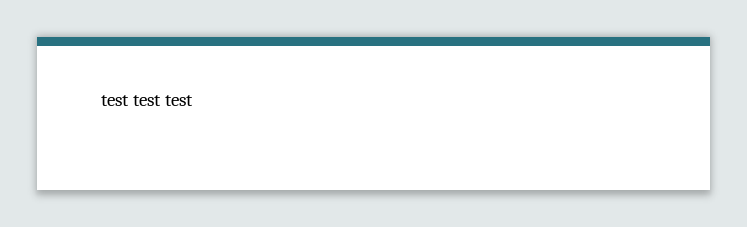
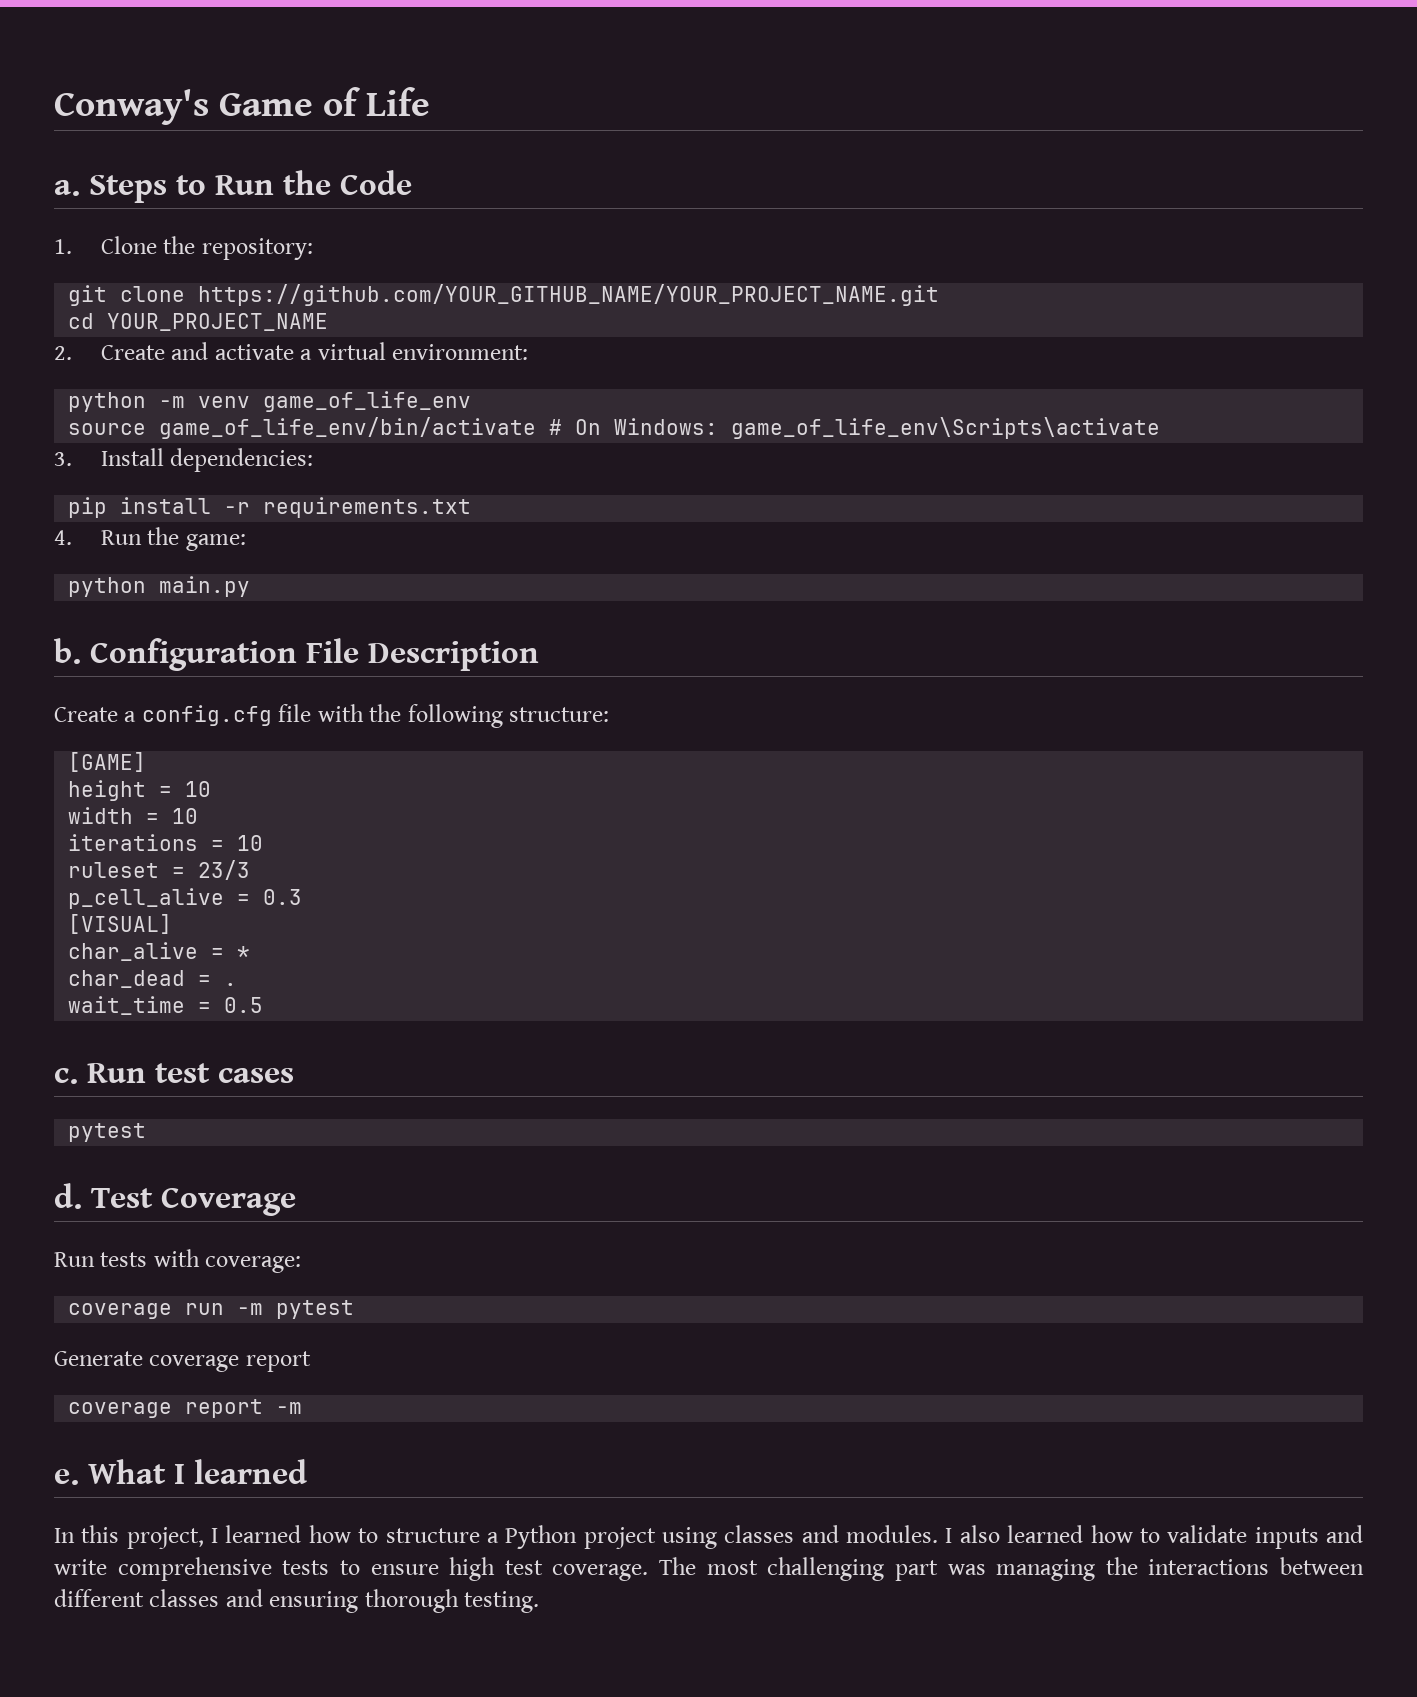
[101,95,194,106] test test test -> [54,87,431,125] [54,170,412,203] [54,236,313,260] [68,284,940,306] [68,313,329,331] [54,342,528,360] [68,391,472,412] [68,417,1161,439] [54,448,314,472] [68,497,472,518] [54,527,246,551] [68,576,251,597] [54,638,539,671] [54,704,610,728] [68,752,147,772] [68,780,212,801] [68,807,199,824] [68,834,264,851] [68,860,251,880] [68,888,303,909] [68,914,173,934] [68,942,251,961] [68,970,238,988] [68,996,264,1015] [54,1063,294,1084] [68,1123,147,1142] [54,1183,296,1216] [54,1249,302,1273] [68,1300,355,1319] [54,1351,311,1372] [68,1399,303,1418] [54,1459,307,1485] [54,1525,1363,1549] [54,1557,1364,1581] [54,1589,540,1613] Conway's Game of Life // a. Steps to Run the Code // 1. Clone the repository: // git clone https://github.com/YOUR_GITHUB_NAME/YOUR_PROJECT_NAME.git // cd YOUR_PROJECT_NAME // 2. Create and activate a virtual environment: // python -m venv game_of_life_env // source game_of_life_env/bin/activate # On Windows: game_of_life_env\Scripts\activate // 3. Install dependencies: // pip install -r requirements.txt // 4. Run the game: // python main.py // b. Configuration File Description // Create a config.cfg file with the following structure: // [GAME] // height = 10 // width = 10 // iterations = 10 // ruleset = 23/3 // p_cell_alive = 0.3 // [VISUAL] // char_alive = * // char_dead = . // wait_time = 0.5 // c. Run test cases // pytest // d. Test Coverage // Run tests with coverage: // coverage run -m pytest // Generate coverage report // coverage report -m // e. What I learned // In this project, I learned how to structure a Python project using classes and modules. I also learned how to validate inputs and write comprehensive tests to ensure high test coverage. The most challenging part was managing the interactions between different classes and ensuring thorough testing.

